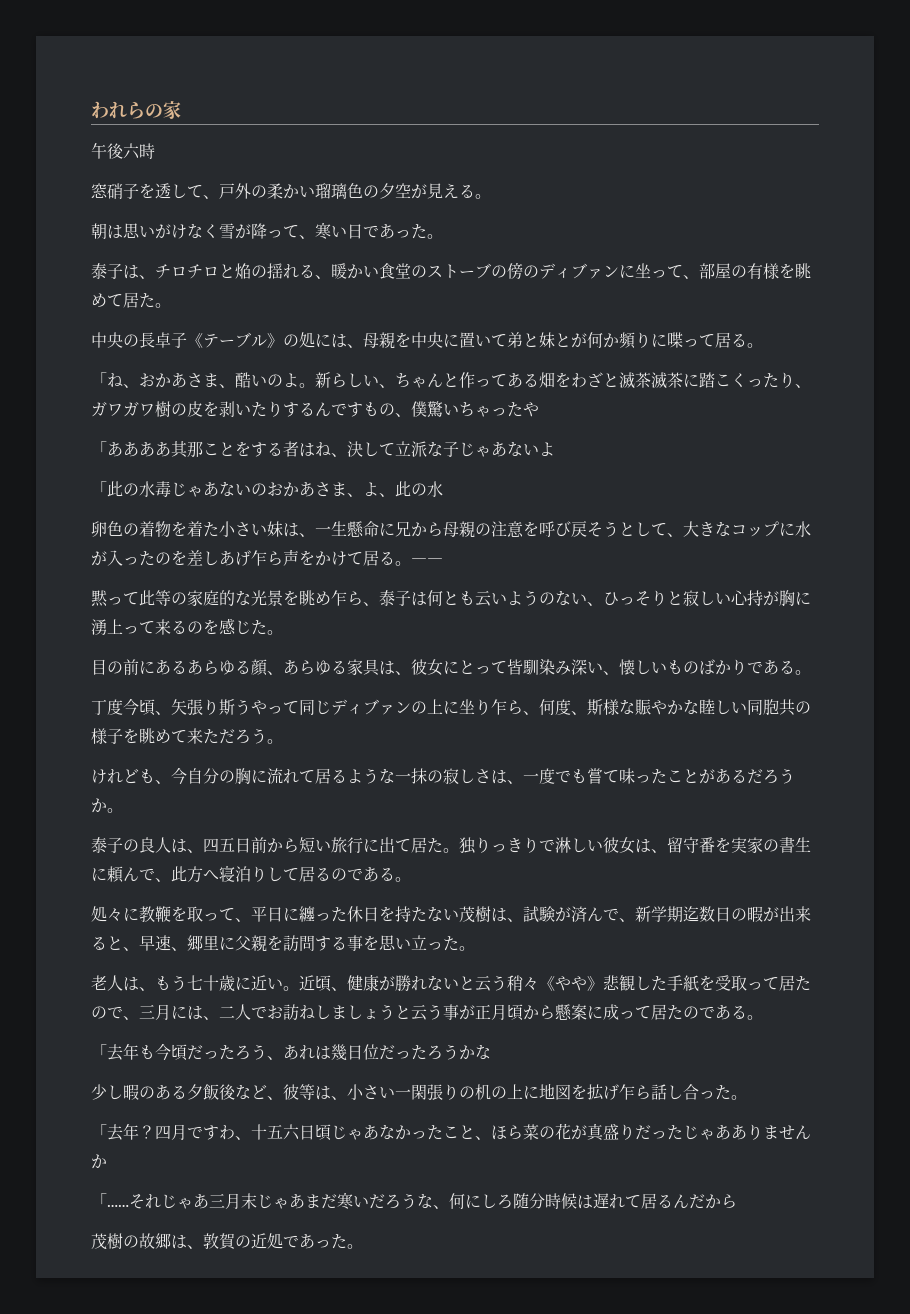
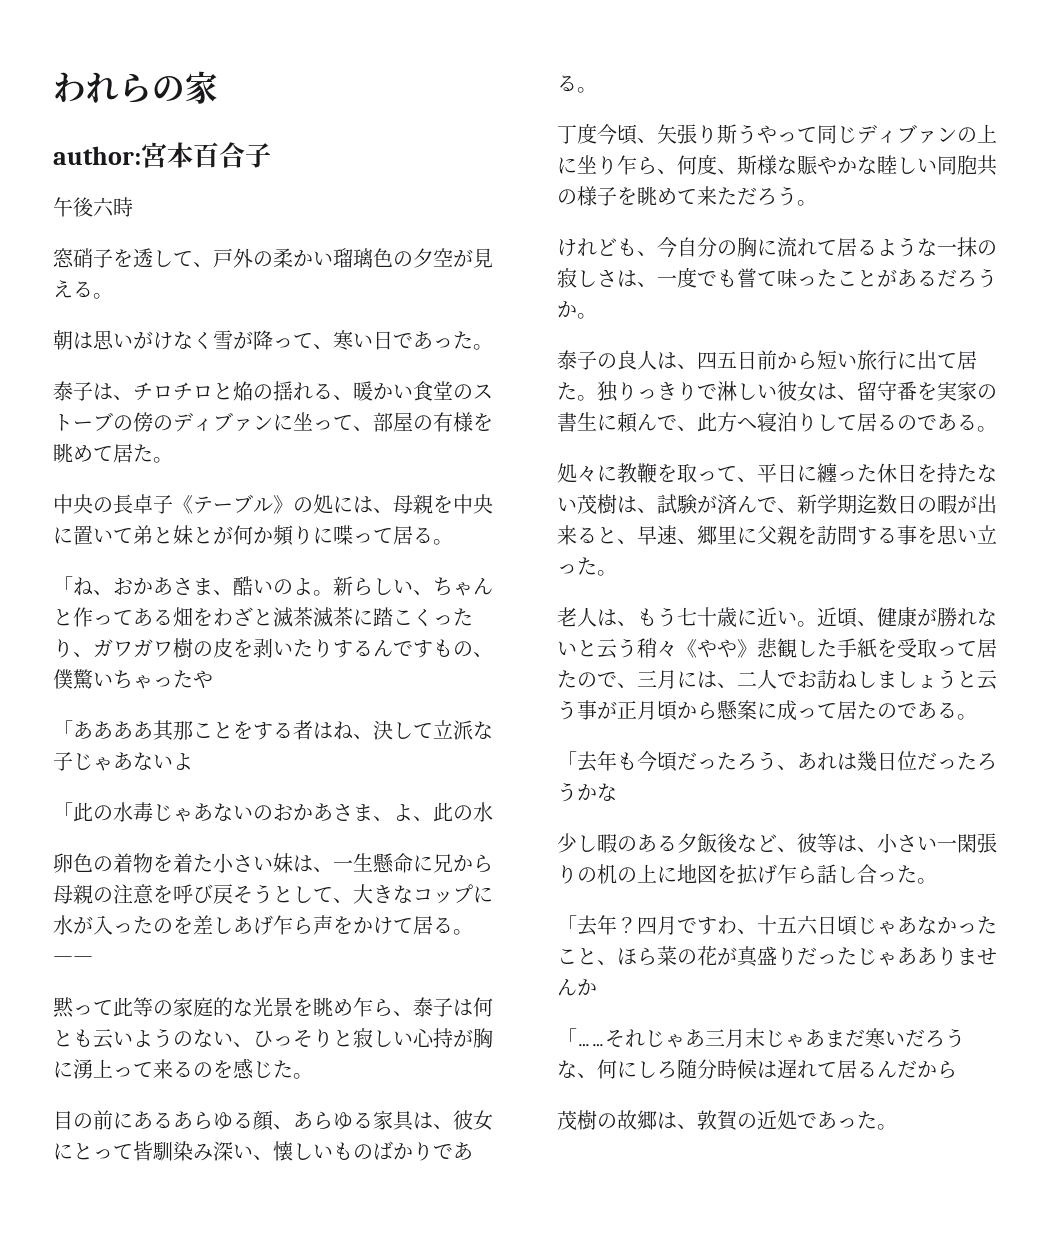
(181, 110) none -> [53,142,271,168] // author:宮本百合子

